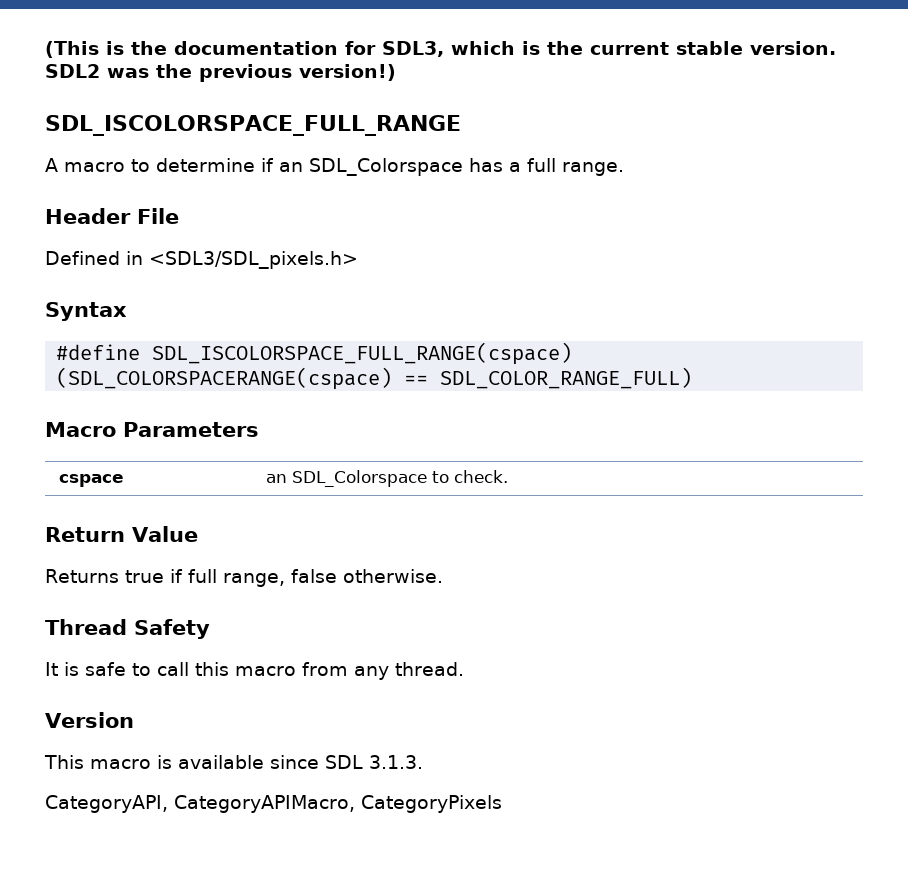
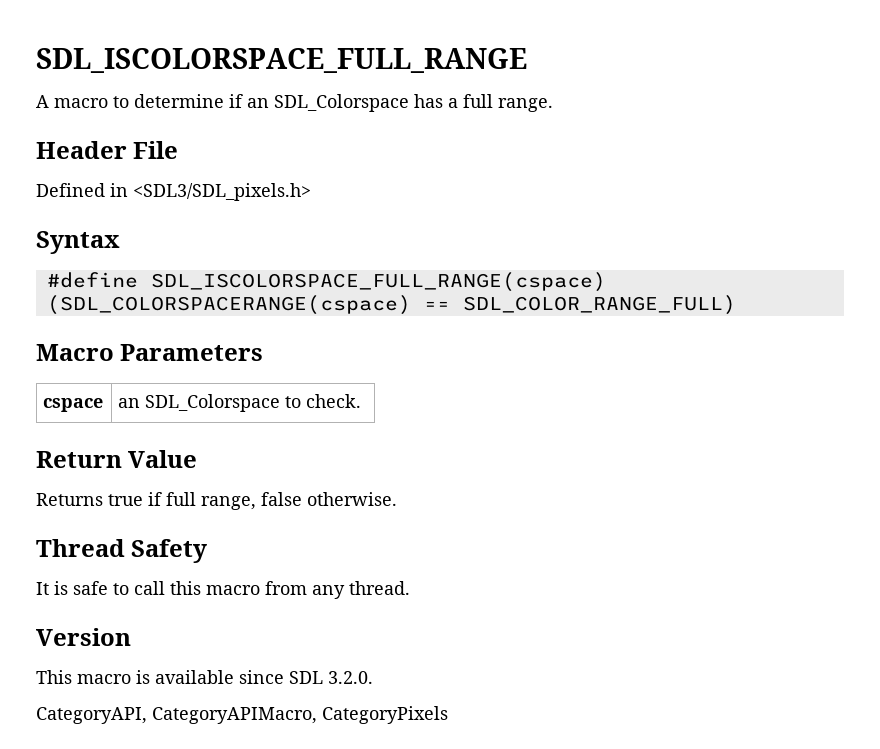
[45,41,836,58] [45,64,396,82] (This is the documentation for SDL3, which is the current stable version. SDL2 was the previous version!) // -> (36, 60) none
[369,755,423,769] 3.1.3. -> [328,671,373,684] 3.2.0.

